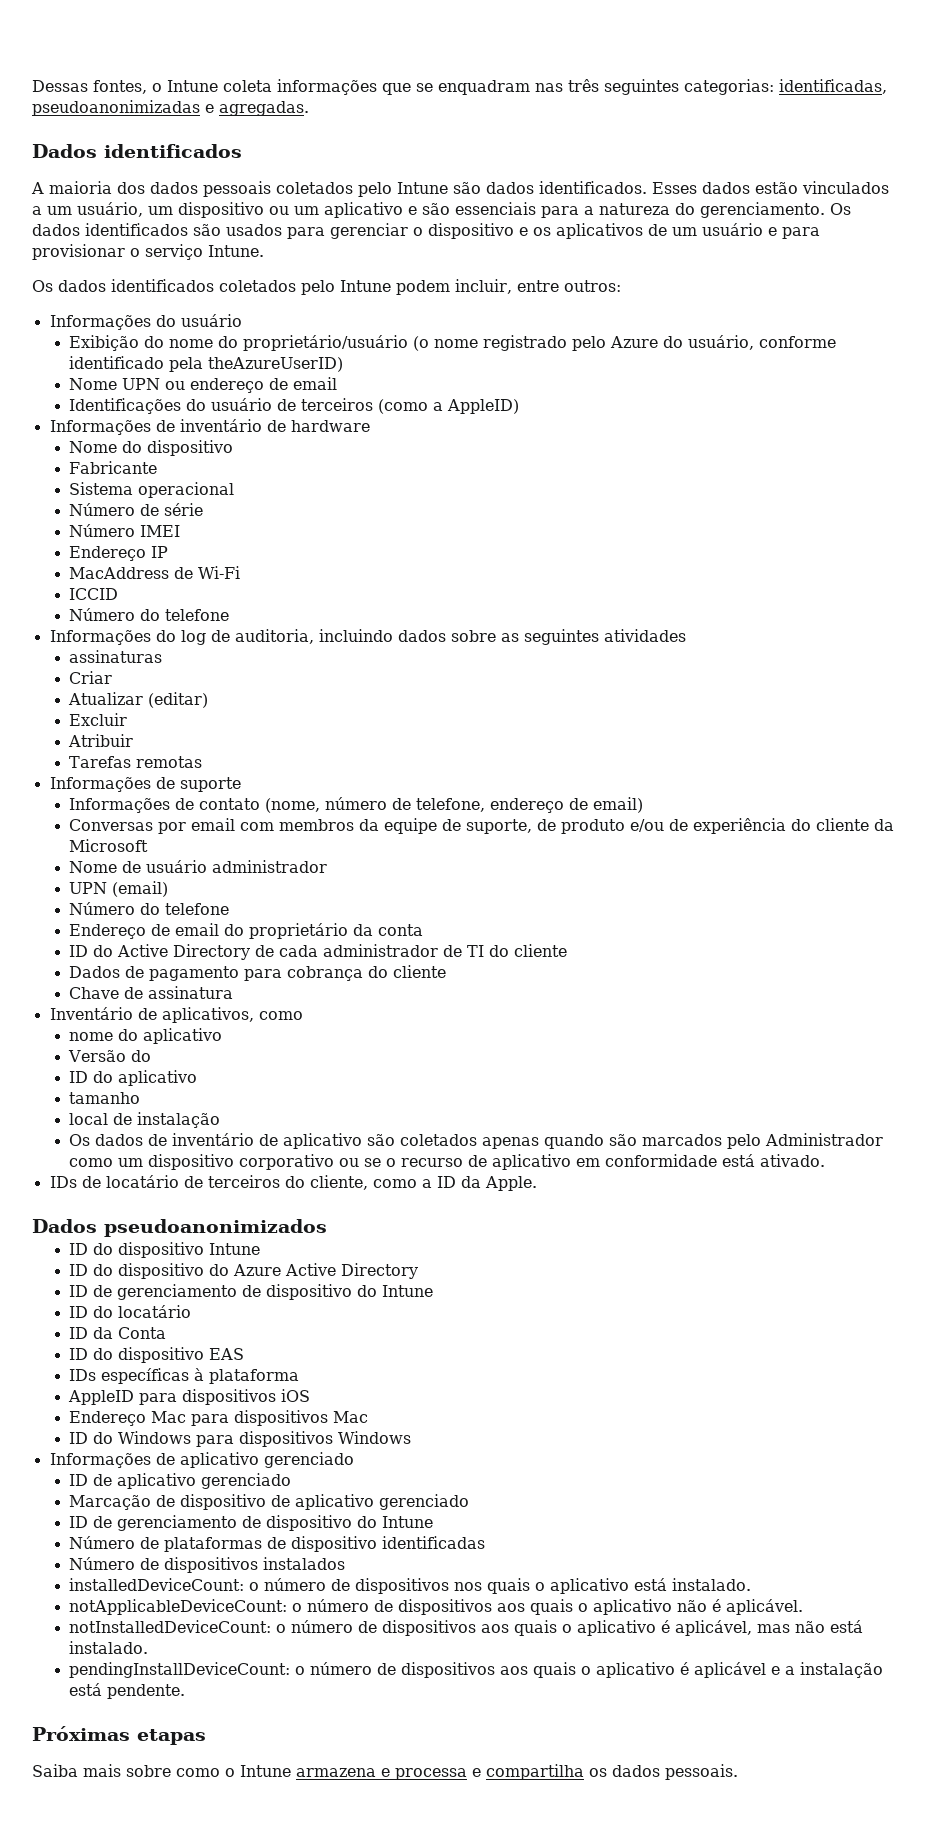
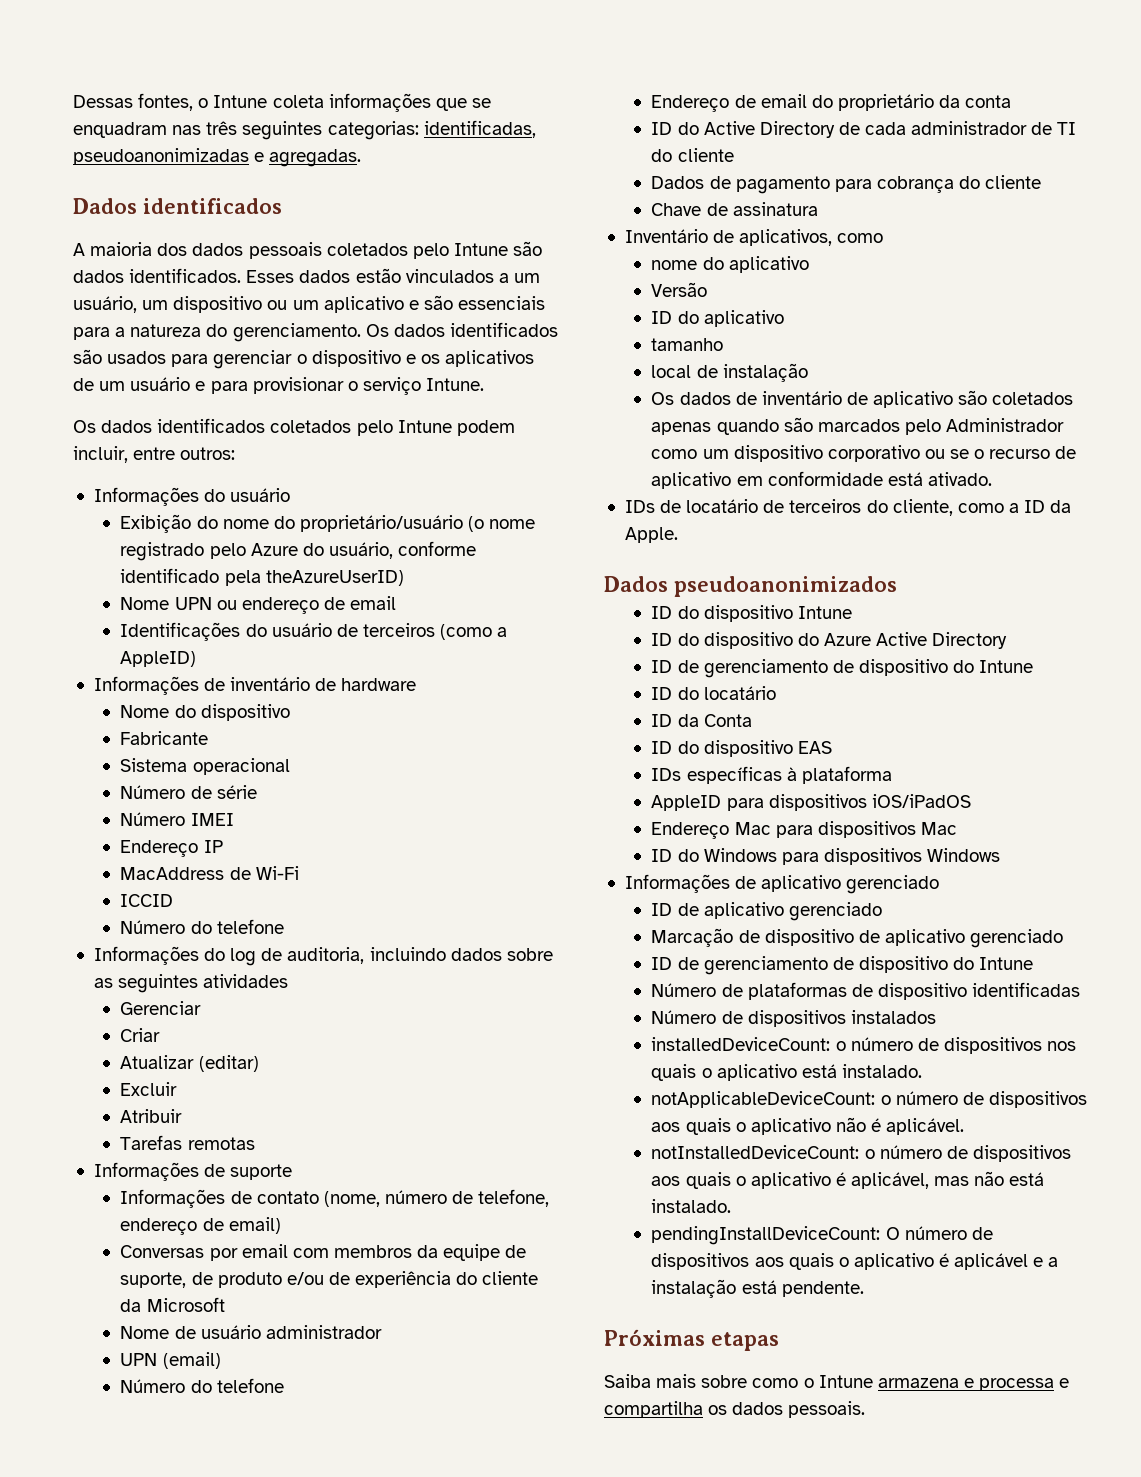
[69,650,163,663] assinaturas -> [120,1001,202,1015] Gerenciar
[131,1050,152,1062] do -> (708, 289) none
[281,1389,311,1402] iOS -> [871,794,971,808] iOS/iPadOS
[295,1666,306,1675] o -> [885,1227,900,1240] O

